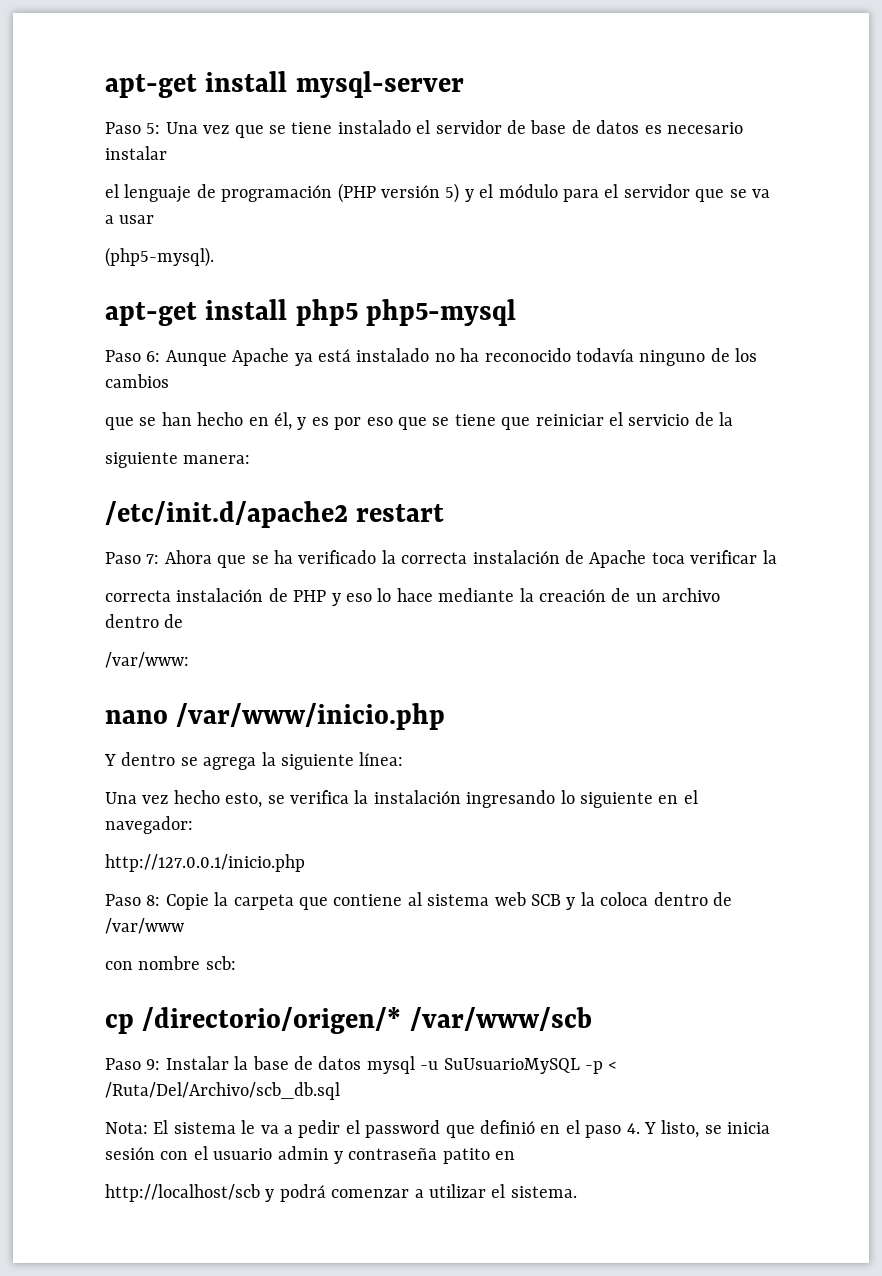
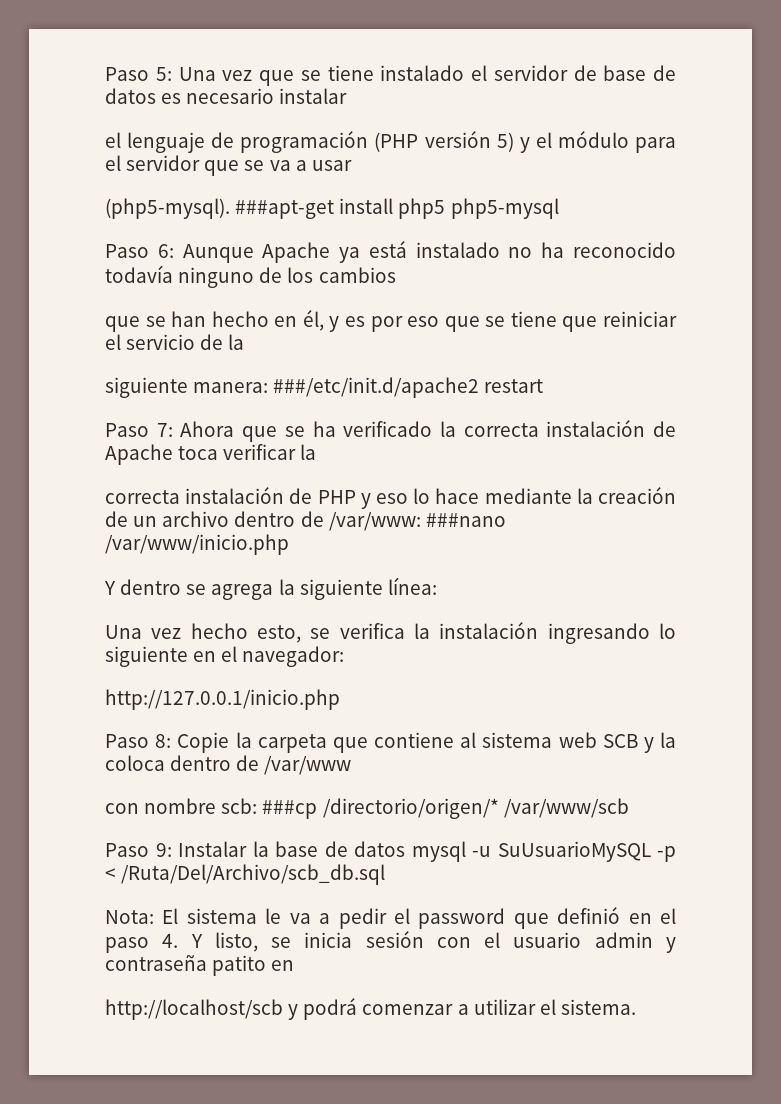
[105,71,464,98] apt-get install mysql-server // -> (105, 74) none
[105,302,197,326] // apt-get -> [235,200,335,219] ###apt-get
[105,501,348,528] // /etc/init.d/apache2 -> [273,377,480,398] ###/etc/init.d/apache2
(184, 621) // -> (324, 519) none
[105,710,168,724] // nano -> [425,513,506,527] ###nano
[105,1014,134,1034] // cp -> [262,800,318,819] ###cp

